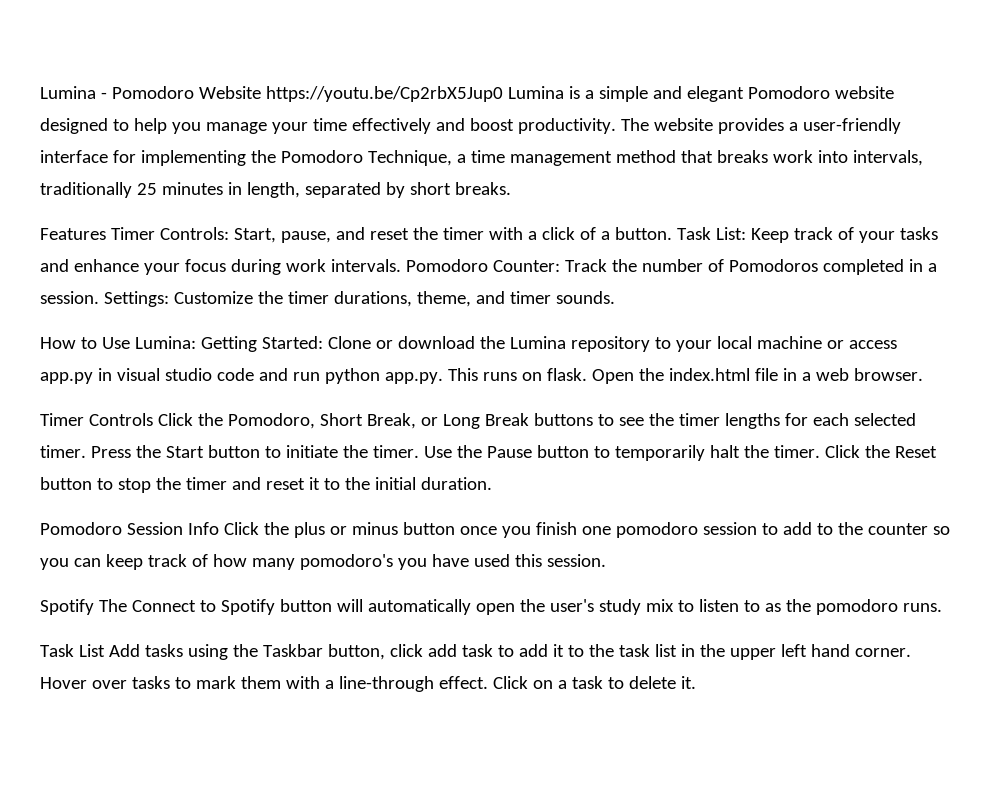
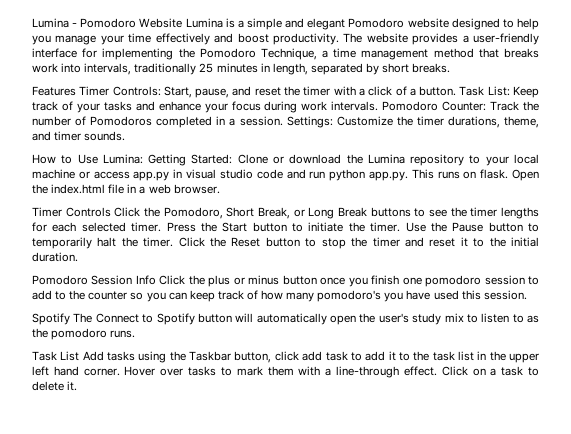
[265,86,503,102] https://youtu.be/Cp2rbX5Jup0 -> (183, 23) none

